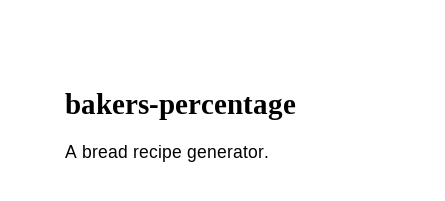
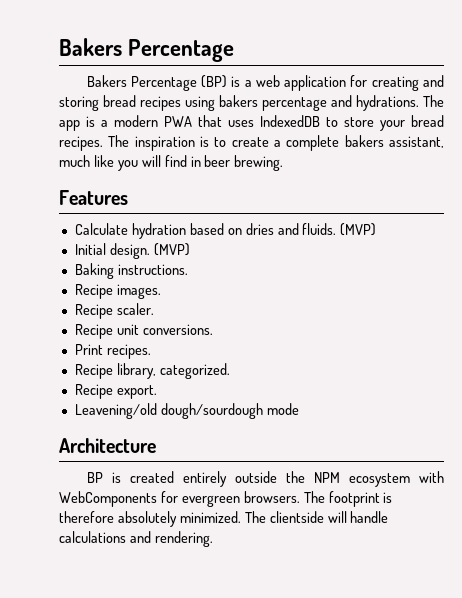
[65,93,296,120] [65,145,269,162] bakers-percentage // A bread recipe generator. -> [59,38,235,62] [86,75,444,91] [59,95,444,111] [59,115,444,131] [59,135,444,151] [59,155,284,171] [59,190,128,205] [74,223,377,239] [74,243,190,259] [74,263,188,279] [74,284,161,299] [74,303,154,319] [74,324,213,339] [74,344,151,359] [74,363,230,379] [74,384,157,399] [74,403,299,419] [59,438,156,453] [86,471,444,487] [59,491,393,507] [59,511,389,527] [59,531,213,547] Bakers Percentage // Bakers Percentage (BP) is a web application for creating and storing bread recipes using bakers percentage and hydrations. The app is a modern PWA that uses IndexedDB to store your bread recipes. The inspiration is to create a complete bakers assistant, much like you will find in beer brewing. // Features // Calculate hydration based on dries and fluids. (MVP) // Initial design. (MVP) // Baking instructions. // Recipe images. // Recipe scaler. // Recipe unit conversions. // Print recipes. // Recipe library, categorized. // Recipe export. // Leavening/old dough/sourdough mode // Architecture // BP is created entirely outside the NPM ecosystem with WebComponents for evergreen browsers. The footprint is therefore absolutely minimized. The clientside will handle calculations and rendering.

